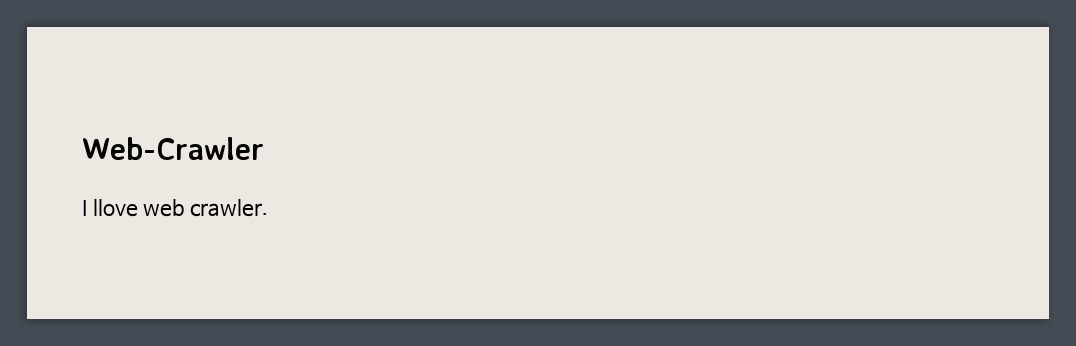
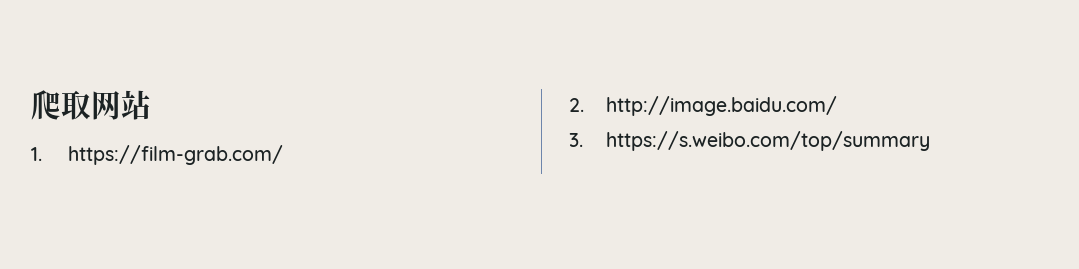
[82,137,264,160] [82,199,269,217] Web-Crawler // I llove web crawler. -> [31,90,151,120] [31,145,284,165] [569,96,838,116] [569,131,931,151] 爬取网站 // 1. https://film-grab.com/ // 2. http://image.baidu.com/ // 3. https://s.weibo.com/top/summary

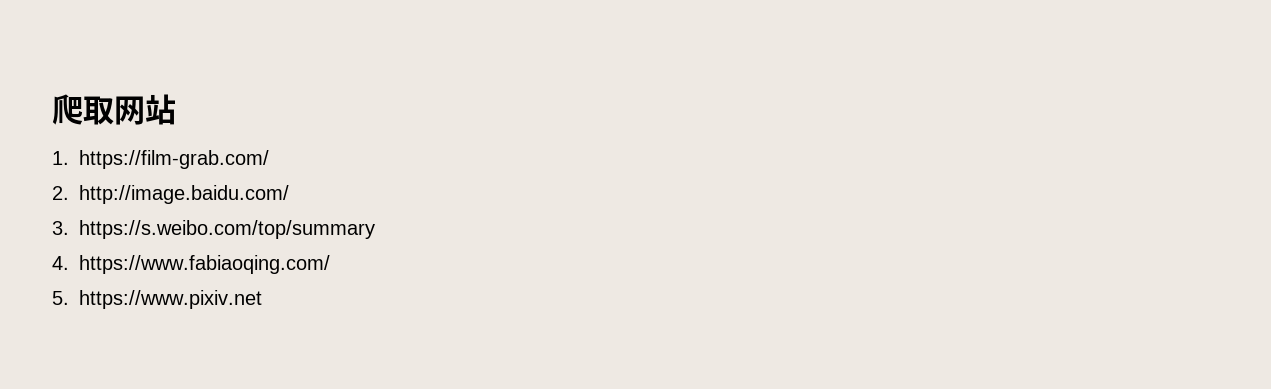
(931, 141) none -> [52,255,330,274] [52,290,262,309] // 4. https://www.fabiaoqing.com/ // 5. https://www.pixiv.net

